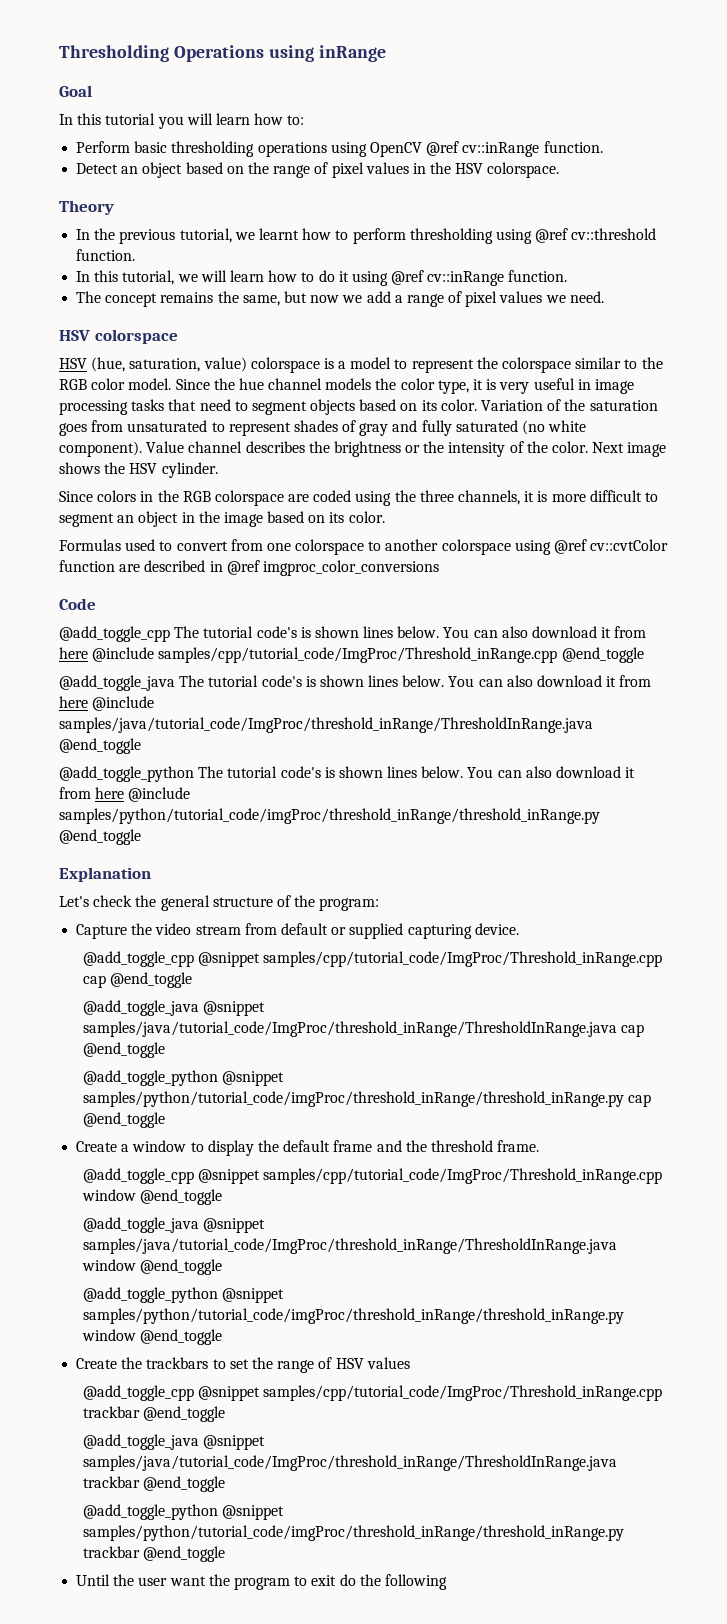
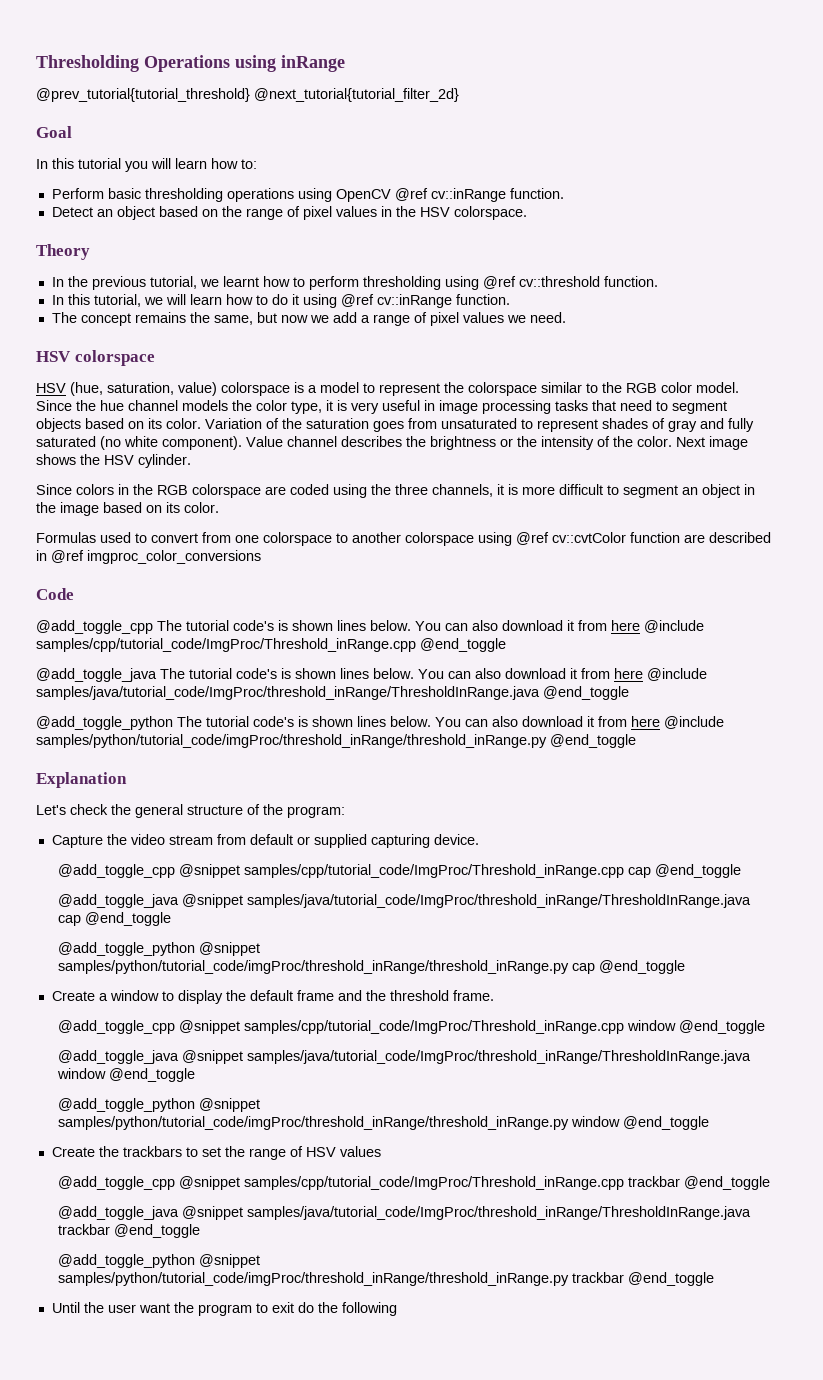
(386, 53) none -> [36,88,459,102] // @prev_tutorial{tutorial_threshold} @next_tutorial{tutorial_filter_2d}

